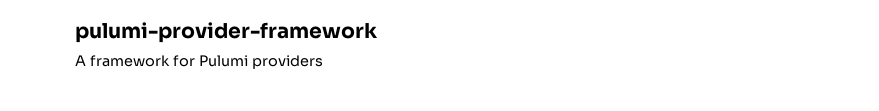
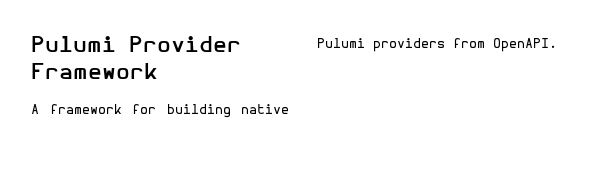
[75,22,378,43] pulumi-provider-framework -> [31,36,241,52] [31,63,158,79] Pulumi Provider Framework
[198,55,323,69] Pulumi providers -> [166,104,289,118] [317,38,557,52] building native Pulumi providers from OpenAPI.

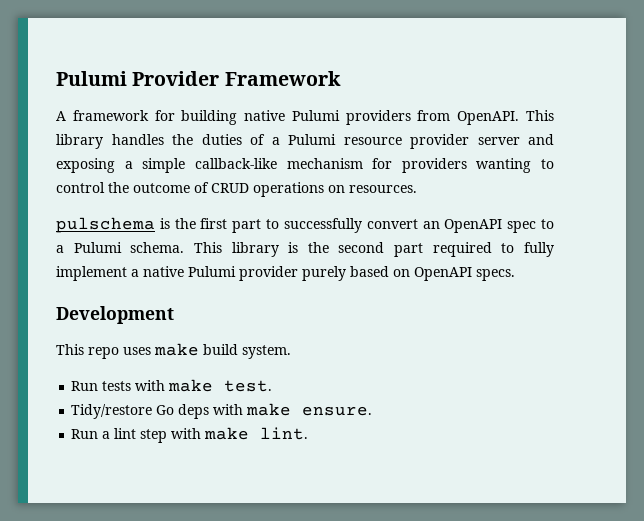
(557, 45) none -> [526,110,554,121] [56,134,554,149] [56,158,554,173] [56,182,417,197] [56,217,554,233] [56,242,554,257] [56,266,515,281] [56,306,174,324] [56,343,291,359] [71,379,273,392] [71,403,373,419] [71,427,309,443] This library handles the duties of a Pulumi resource provider server and exposing a simple callback-like mechanism for providers wanting to control the outcome of CRUD operations on resources. // pulschema is the first part to successfully convert an OpenAPI spec to a Pulumi schema. This library is the second part required to fully implement a native Pulumi provider purely based on OpenAPI specs. // Development // This repo uses make build system. // Run tests with make test. // Tidy/restore Go deps with make ensure. // Run a lint step with make lint.

